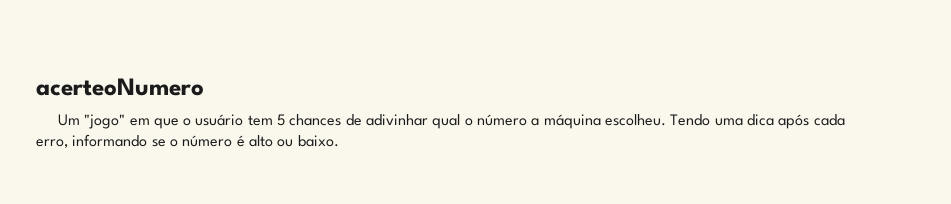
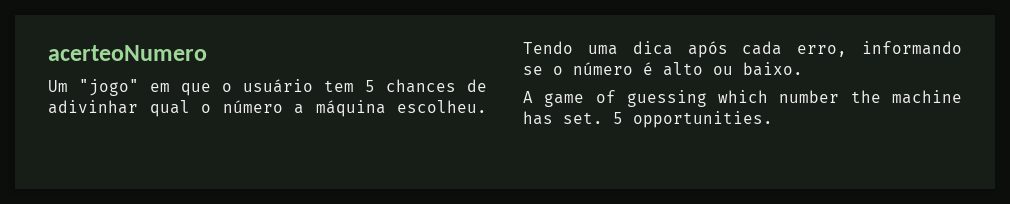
(339, 141) none -> [523,90,962,107] [523,111,773,128] // A game of guessing which number the machine has set. 5 opportunities.

